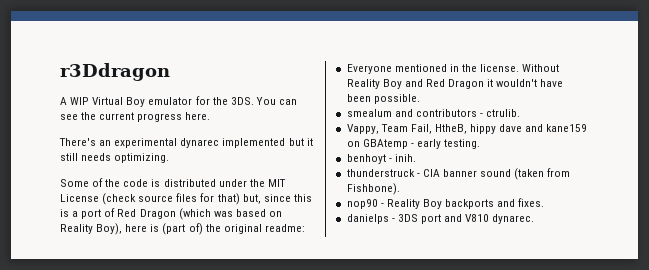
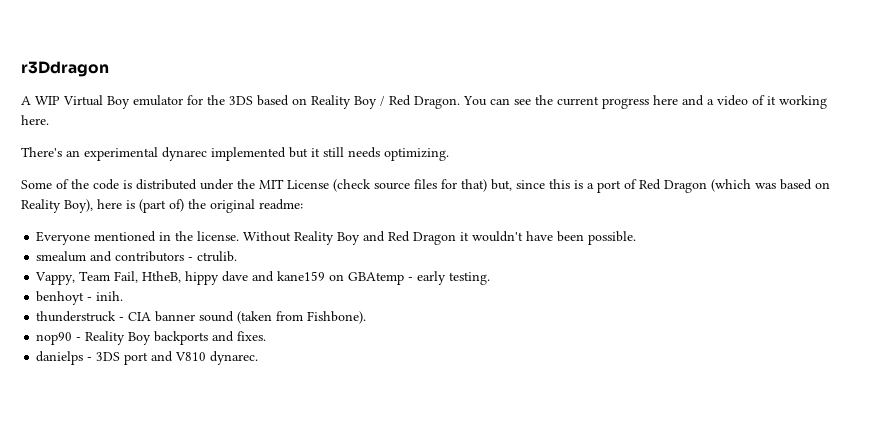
[230,97,254,105] 3DS. -> [229,95,460,109] 3DS based on Reality Boy / Red Dragon.
(183, 117) none -> [653,95,827,109] here and a video of it working

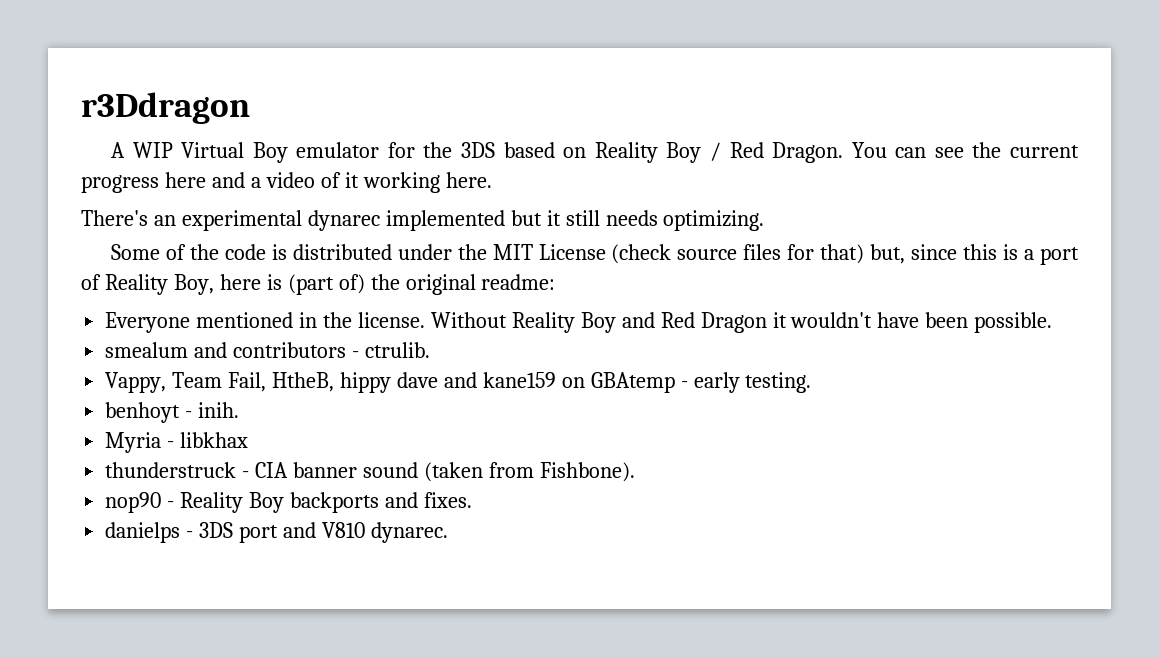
[639,179,830,193] [21,199,93,213] Red Dragon (which was based on Reality Boy), -> [104,274,214,295] Reality Boy,
(124, 296) none -> [105,432,249,453] // Myria - libkhax

